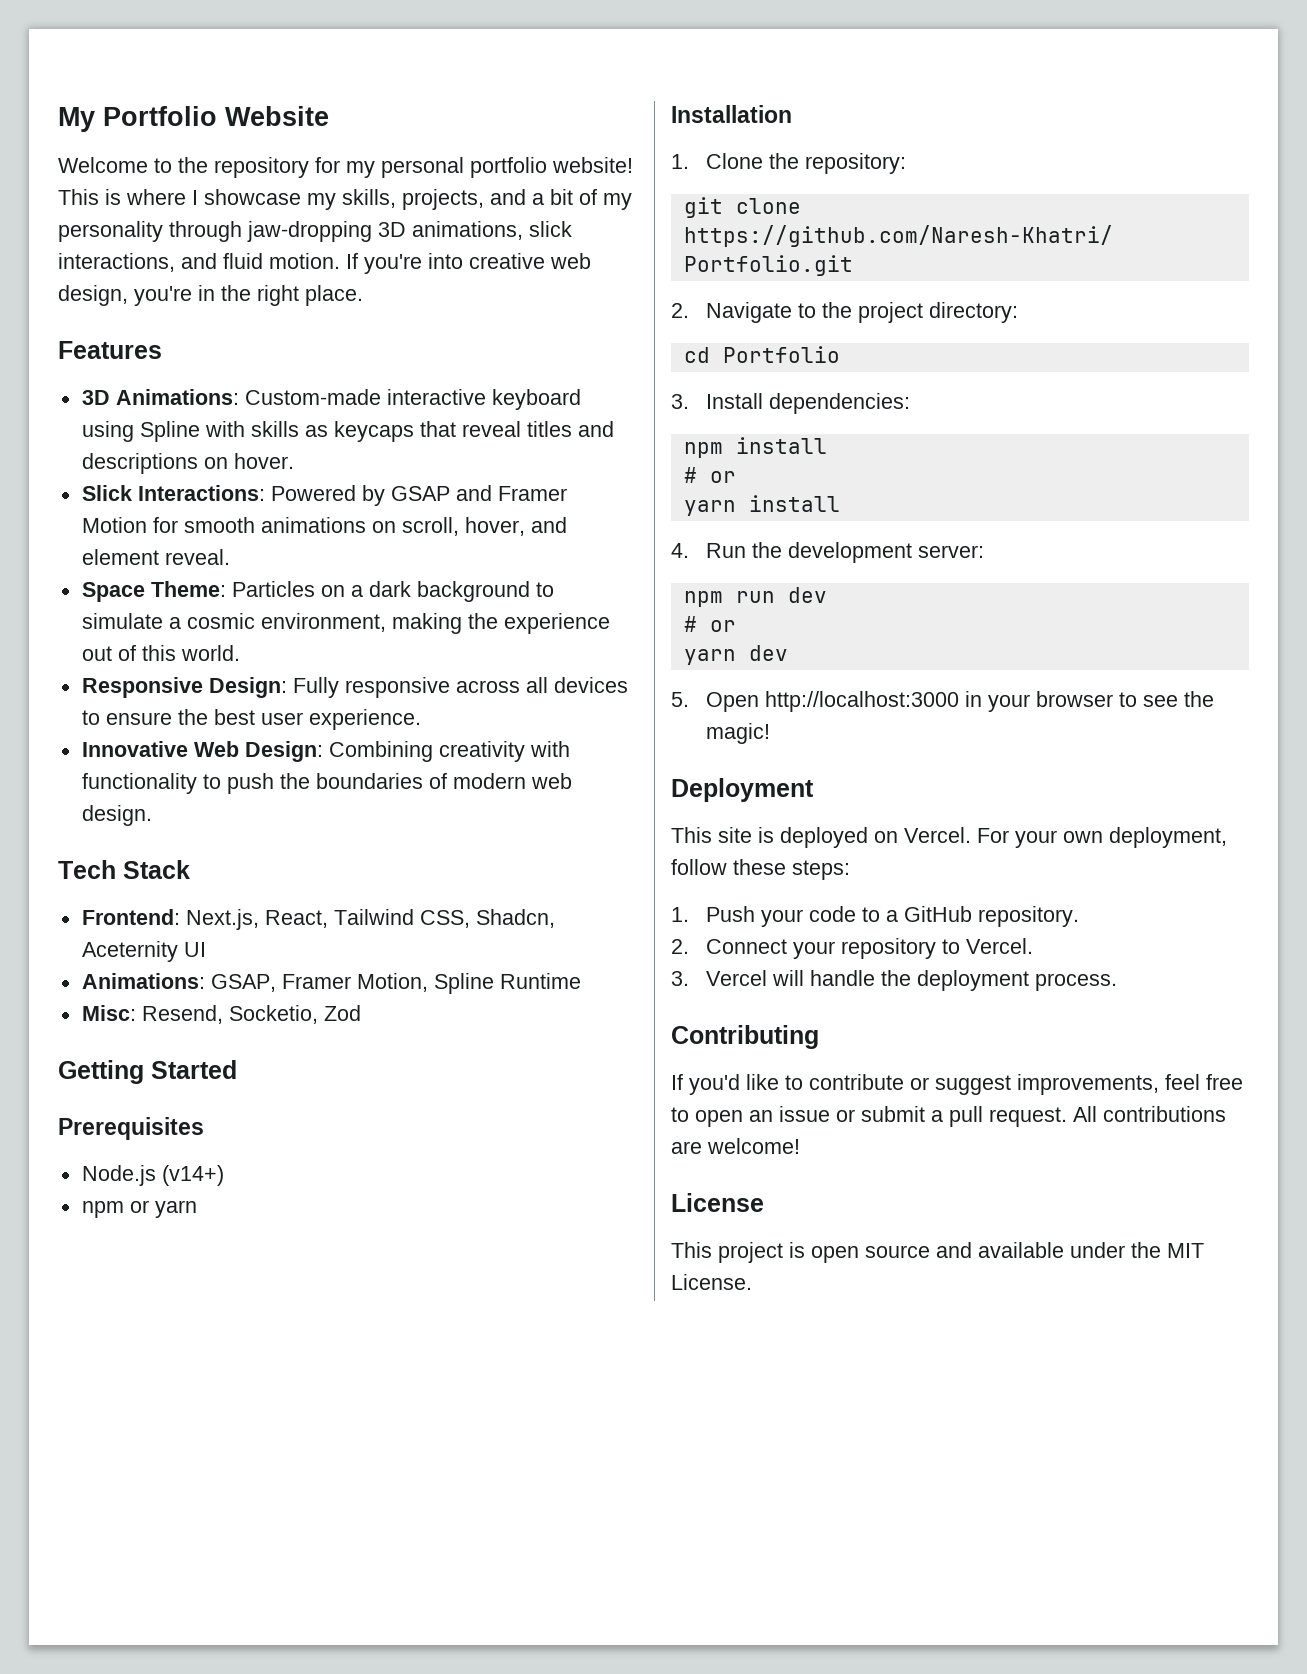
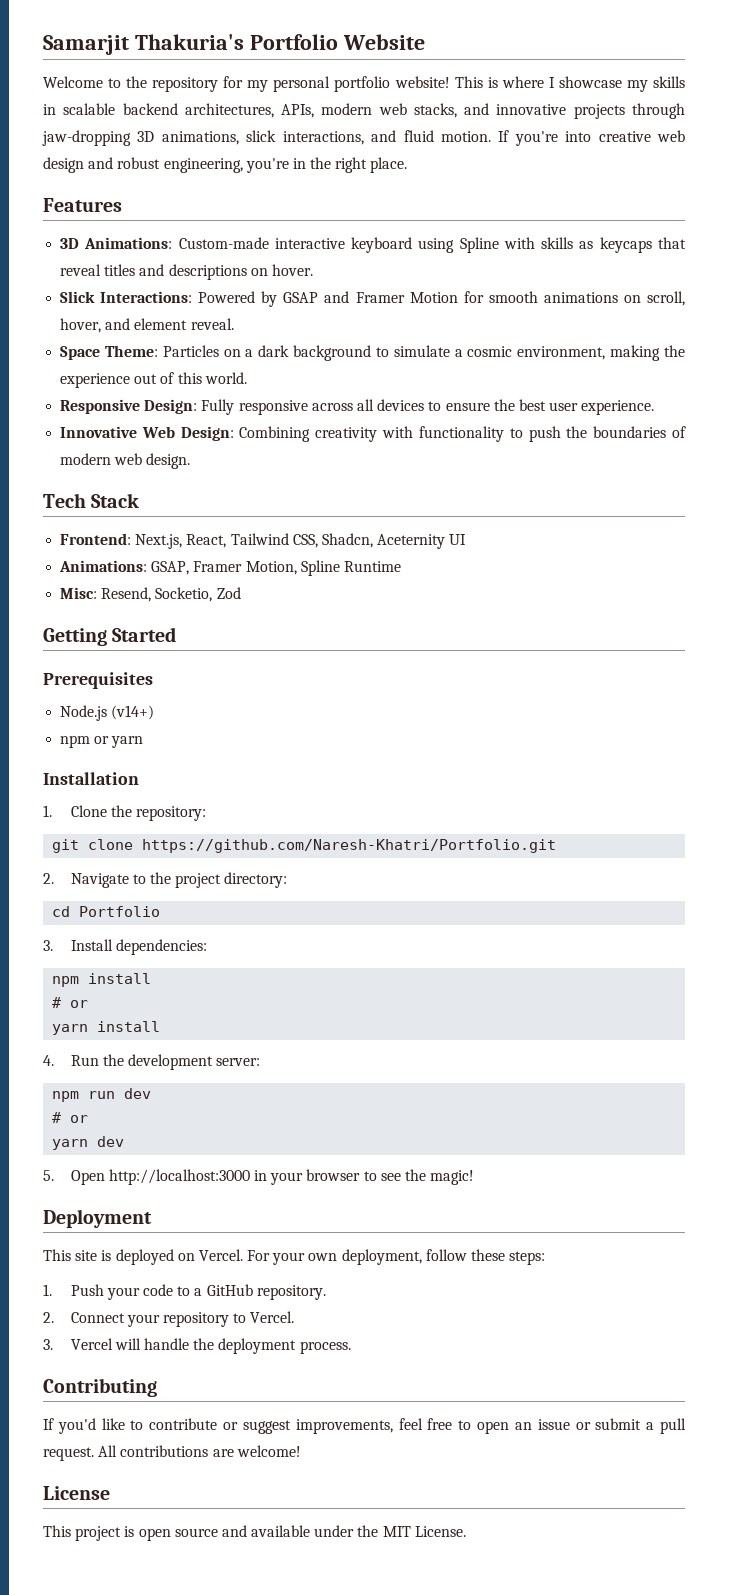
[58,107,95,132] My -> [43,34,244,55] Samarjit Thakuria's
[342,189,632,210] [58,221,163,242] skills, projects, and a bit of my personality -> [653,76,686,88] [43,103,625,119] skills in scalable backend architectures, APIs, modern web stacks, and innovative projects
[58,285,128,306] design, -> [43,157,243,173] design and robust engineering,

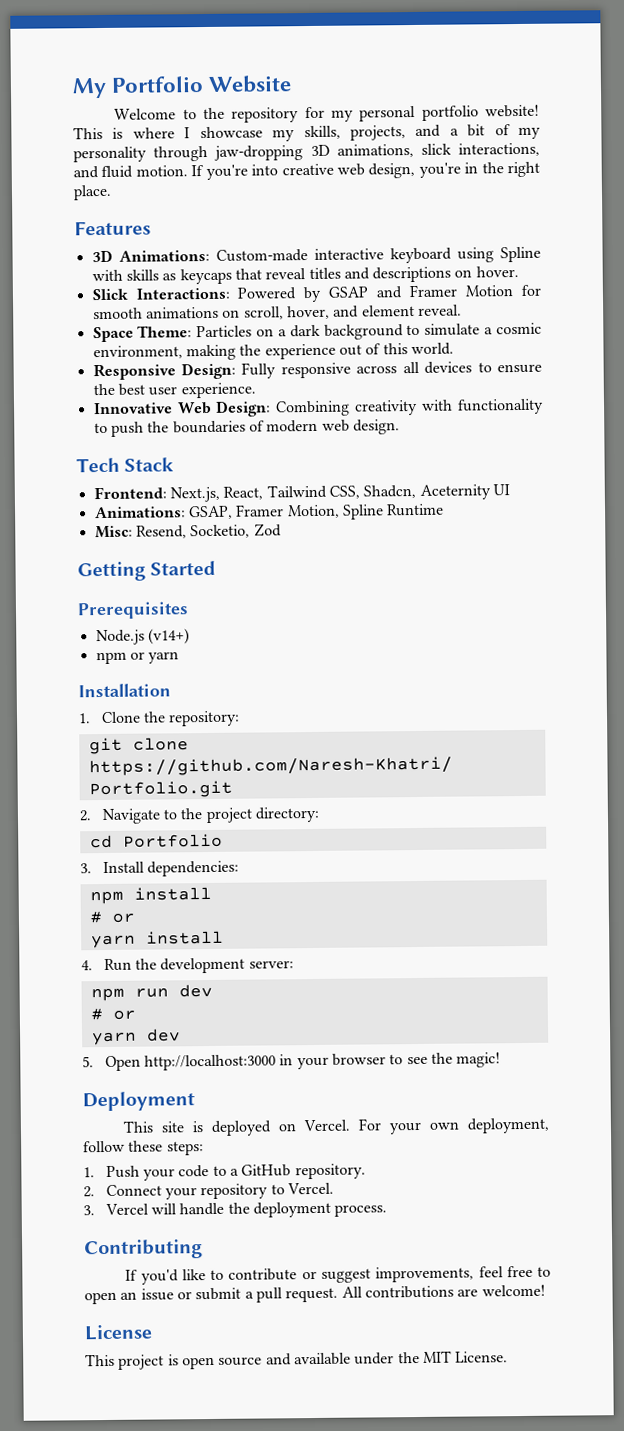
[43,34,244,55] Samarjit Thakuria's -> [72,77,107,99] My
[653,76,686,88] [43,103,625,119] skills in scalable backend architectures, APIs, modern web stacks, and innovative projects -> [303,124,542,141] [73,146,147,163] skills, projects, and a bit of my personality
[43,157,243,173] design and robust engineering, -> [368,162,416,179] design,

